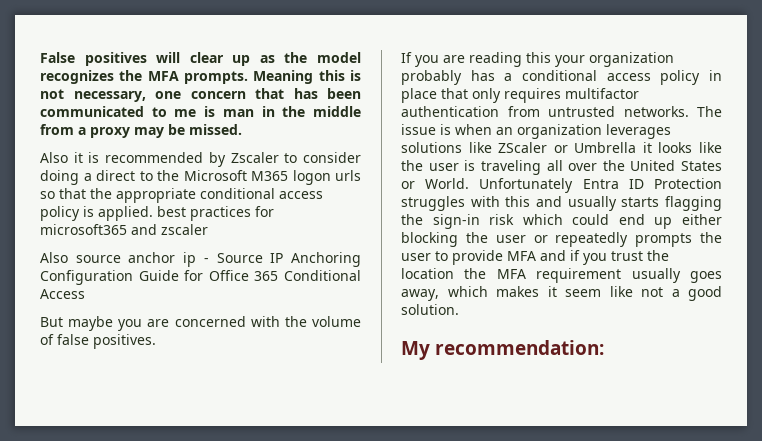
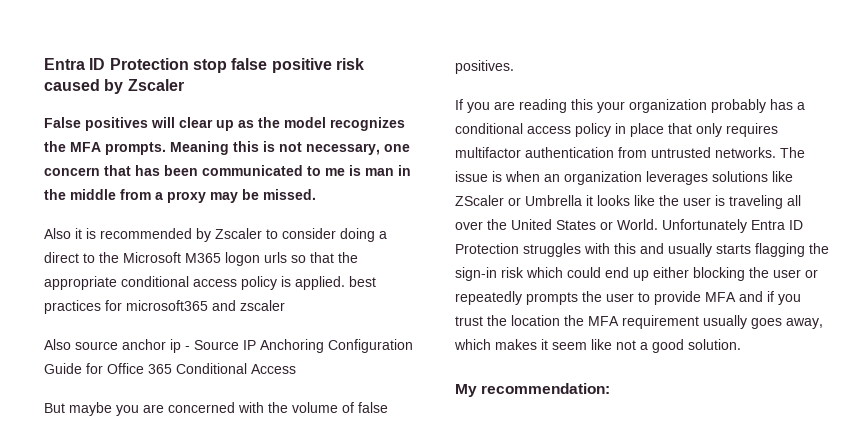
(40, 57) none -> [44,58,364,73] [44,79,184,94] Entra ID Protection stop false positive risk caused by Zscaler //

